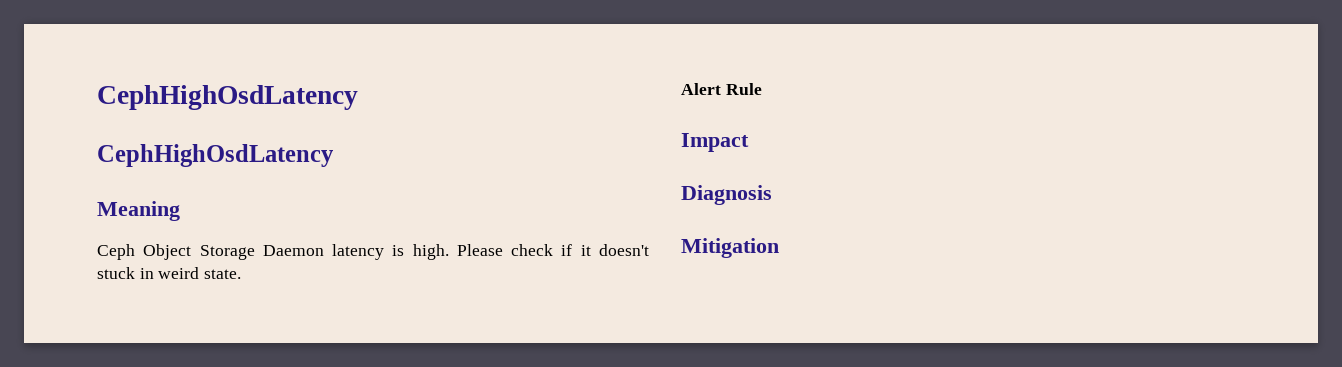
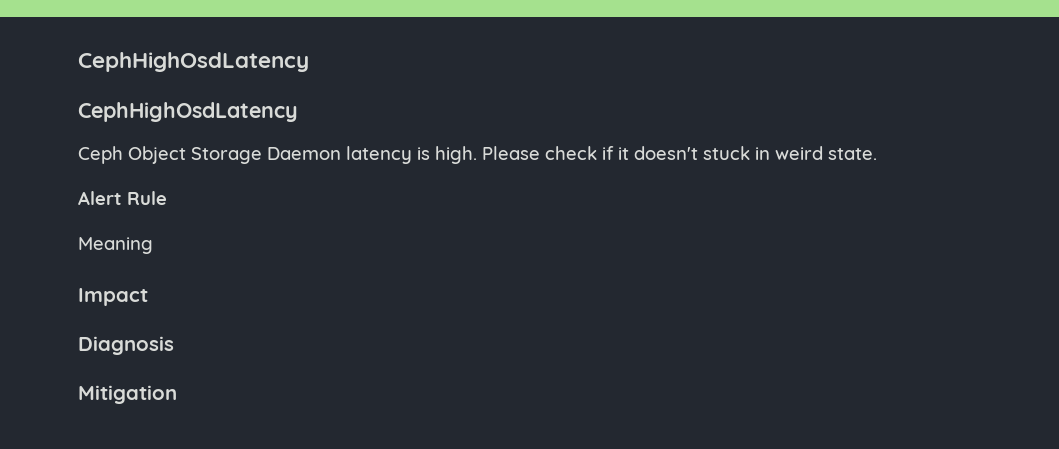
[97,201,180,221] // Meaning -> (298, 112) none
(762, 89) none -> [78,237,153,254] // Meaning

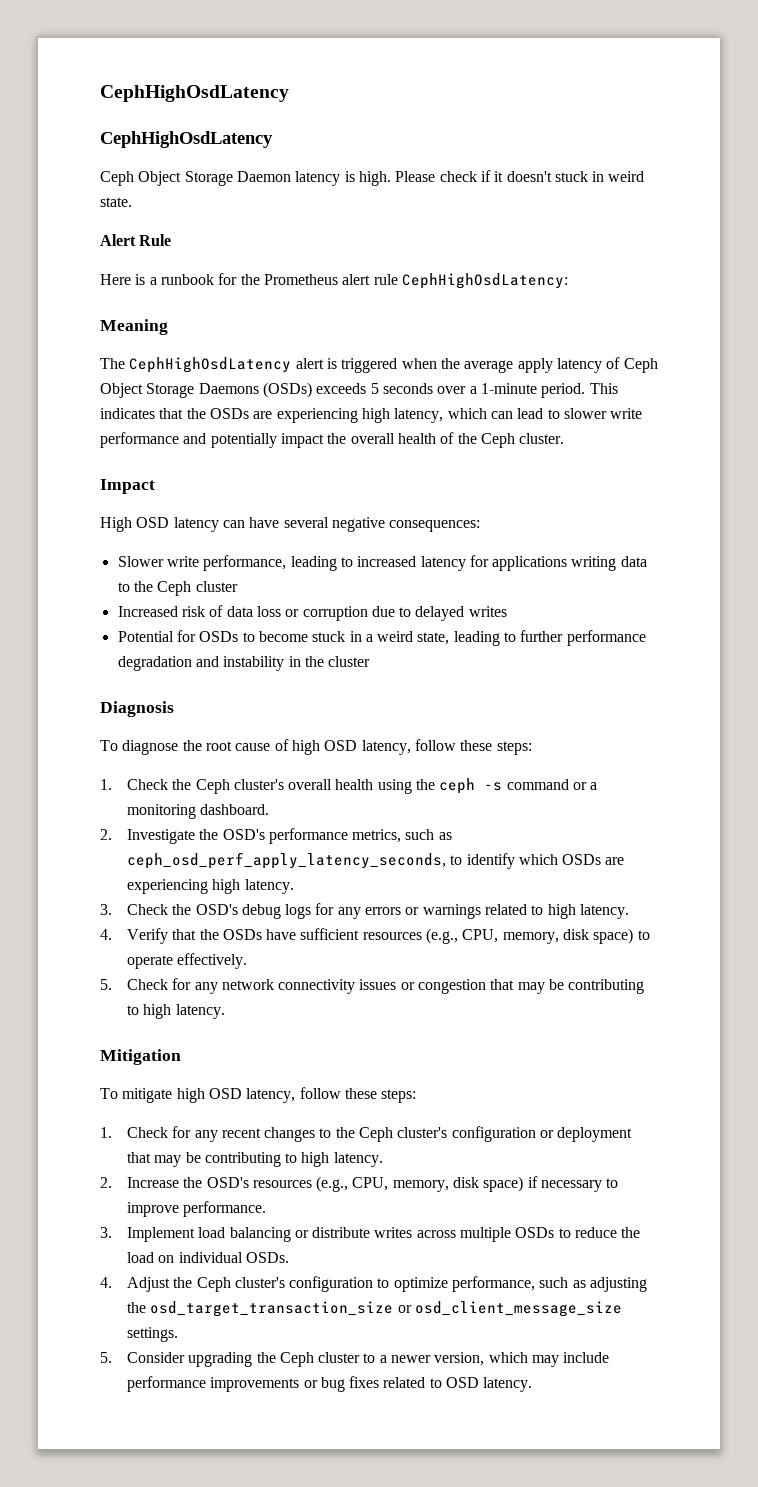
[78,237,153,254] [78,288,148,306] [78,336,174,355] [78,385,177,404] Meaning // Impact // Diagnosis // Mitigation -> [100,273,568,289] [100,319,168,335] [100,357,658,373] [100,382,618,398] [100,408,643,423] [100,432,565,448] [100,479,155,494] [100,517,481,532] [117,555,647,571] [117,581,238,596] [117,605,507,621] [117,630,646,646] [117,656,371,671] [100,701,174,717] [100,739,532,755] [100,778,598,794] [126,804,270,819] [100,828,452,844] [126,852,625,869] [126,879,294,894] [100,903,630,919] [100,928,650,944] [126,953,248,969] [100,978,645,994] [126,1004,225,1019] [100,1049,181,1065] [100,1087,417,1103] [100,1126,633,1142] [126,1152,383,1167] [100,1176,619,1192] [126,1201,267,1217] [100,1227,641,1242] [126,1252,289,1263] [100,1276,648,1292] [126,1301,622,1317] [126,1327,178,1342] [100,1352,610,1367] [126,1376,533,1392] Here is a runbook for the Prometheus alert rule CephHighOsdLatency: // Meaning // The CephHighOsdLatency alert is triggered when the average apply latency of Ceph Object Storage Daemons (OSDs) exceeds 5 seconds over a 1-minute period. This indicates that the OSDs are experiencing high latency, which can lead to slower write performance and potentially impact the overall health of the Ceph cluster. // Impact // High OSD latency can have several negative consequences: // Slower write performance, leading to increased latency for applications writing data to the Ceph cluster // Increased risk of data loss or corruption due to delayed writes // Potential for OSDs to become stuck in a weird state, leading to further performance degradation and instability in the cluster // Diagnosis // To diagnose the root cause of high OSD latency, follow these steps: // 1. Check the Ceph cluster's overall health using the ceph -s command or a monitoring dashboard. // 2. Investigate the OSD's performance metrics, such as ceph_osd_perf_apply_latency_seconds, to identify which OSDs are experiencing high latency. // 3. Check the OSD's debug logs for any errors or warnings related to high latency. // 4. Verify that the OSDs have sufficient resources (e.g., CPU, memory, disk space) to operate effectively. // 5. Check for any network connectivity issues or congestion that may be contributing to high latency. // Mitigation // To mitigate high OSD latency, follow these steps: // 1. Check for any recent changes to the Ceph cluster's configuration or deployment that may be contributing to high latency. // 2. Increase the OSD's resources (e.g., CPU, memory, disk space) if necessary to improve performance. // 3. Implement load balancing or distribute writes across multiple OSDs to reduce the load on individual OSDs. // 4. Adjust the Ceph cluster's configuration to optimize performance, such as adjusting the osd_target_transaction_size or osd_client_message_size settings. // 5. Consider upgrading the Ceph cluster to a newer version, which may include performance improvements or bug fixes related to OSD latency.

